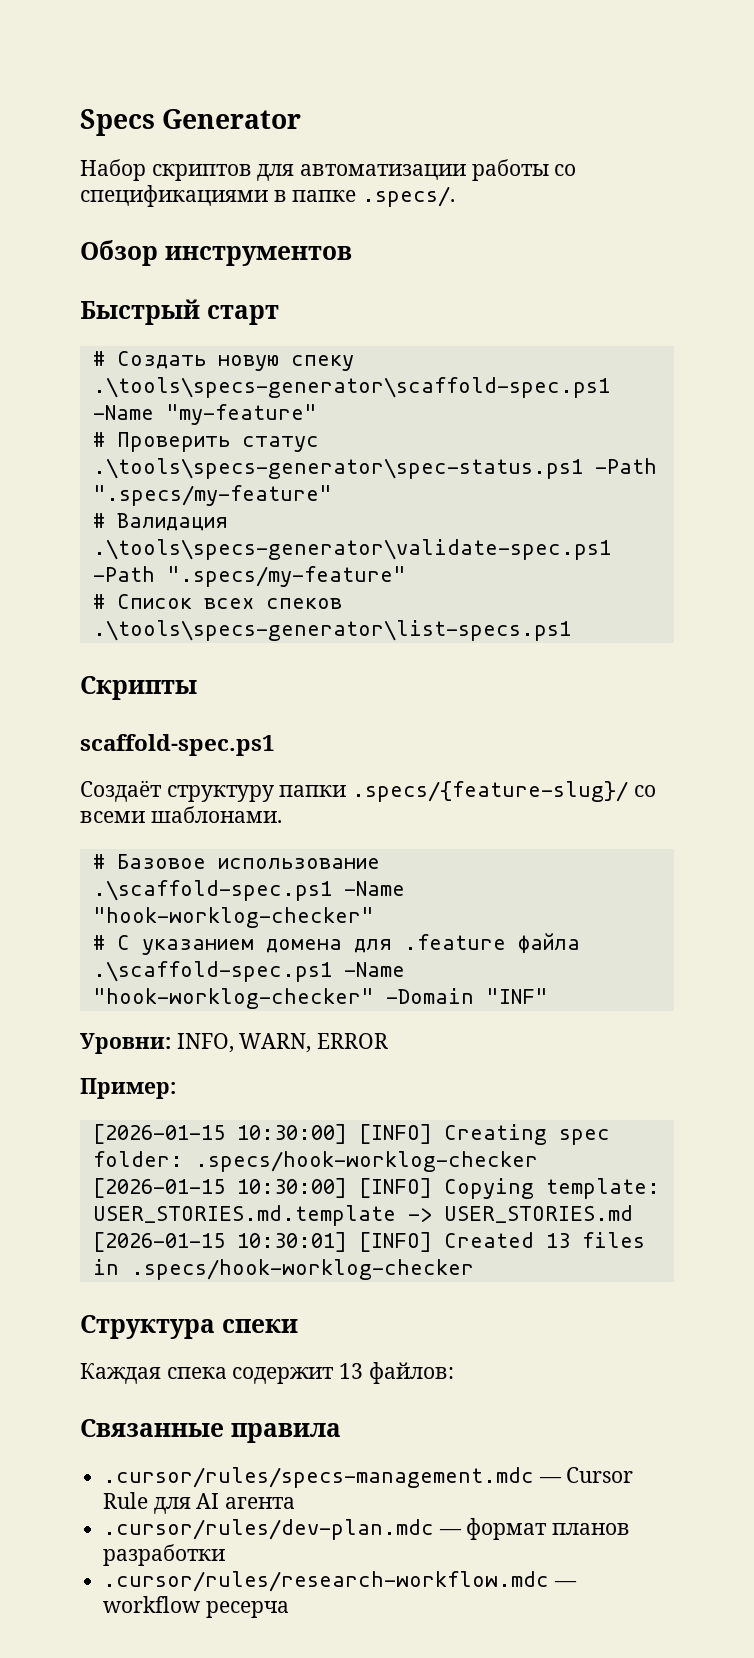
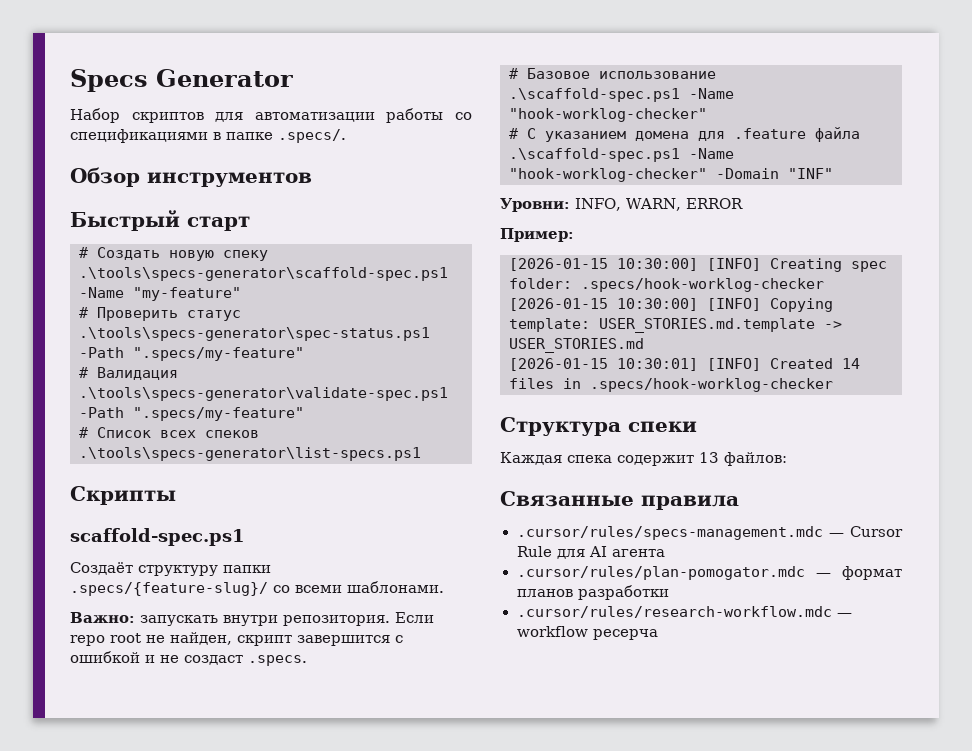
(282, 814) none -> [70,612,434,626] [70,632,403,646] [70,651,307,666] // Важно: запускать внутри репозитория. Если repo root не найден, скрипт завершится с ошибкой и не создаст .specs.
[545,1233,570,1248] 13 -> [842,358,860,369] 14
[103,1519,435,1540] .cursor/rules/dev-plan.mdc -> [516,566,805,580] .cursor/rules/plan-pomogator.mdc

